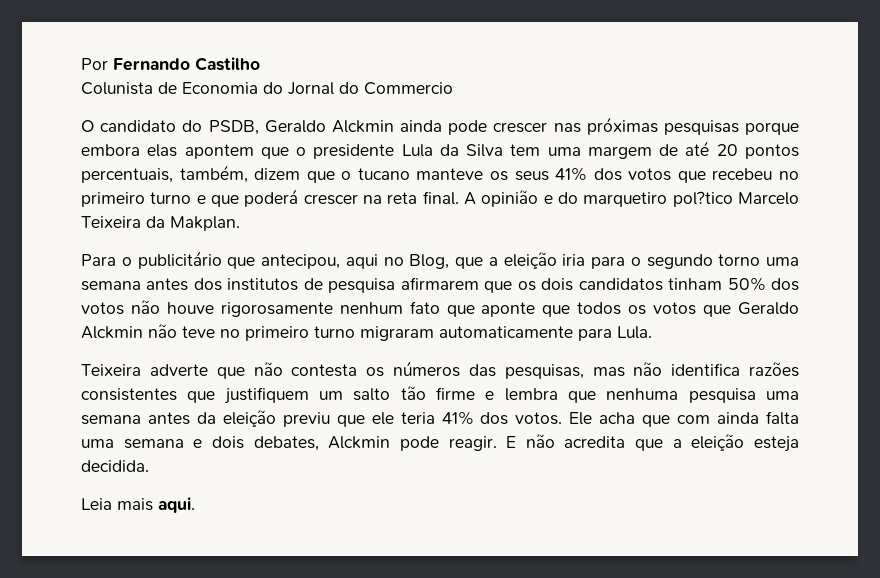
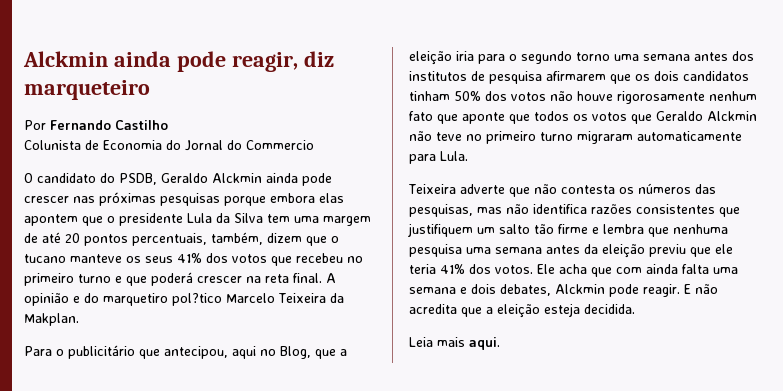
(81, 64) none -> [23,51,334,72] [24,80,150,100] Alckmin ainda pode reagir, diz marqueteiro //

